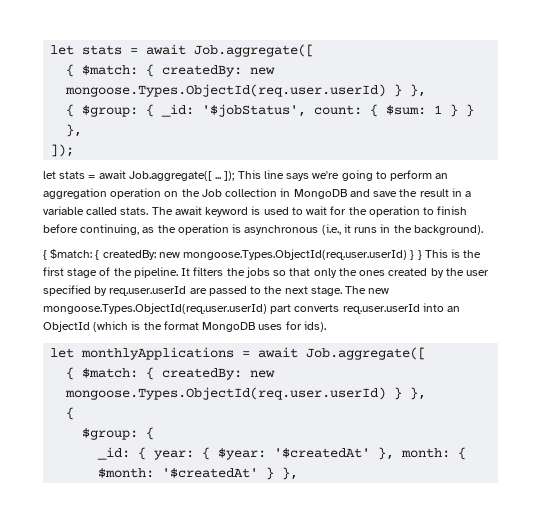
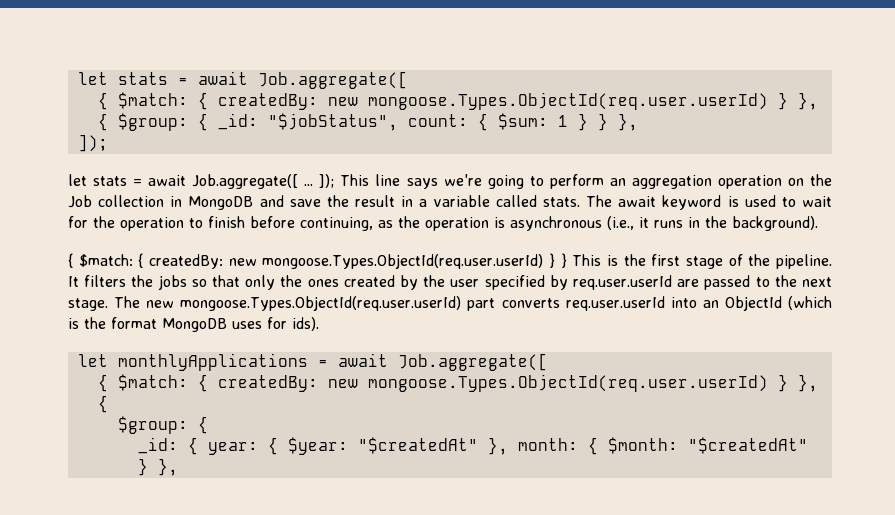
[202,104,307,117] '$jobStatus', -> [267,113,398,131] "$jobStatus",
[274,448,371,458] '$createdAt' -> [357,437,478,454] "$createdAt"
[162,468,259,478] '$createdAt' -> [687,437,808,454] "$createdAt"

